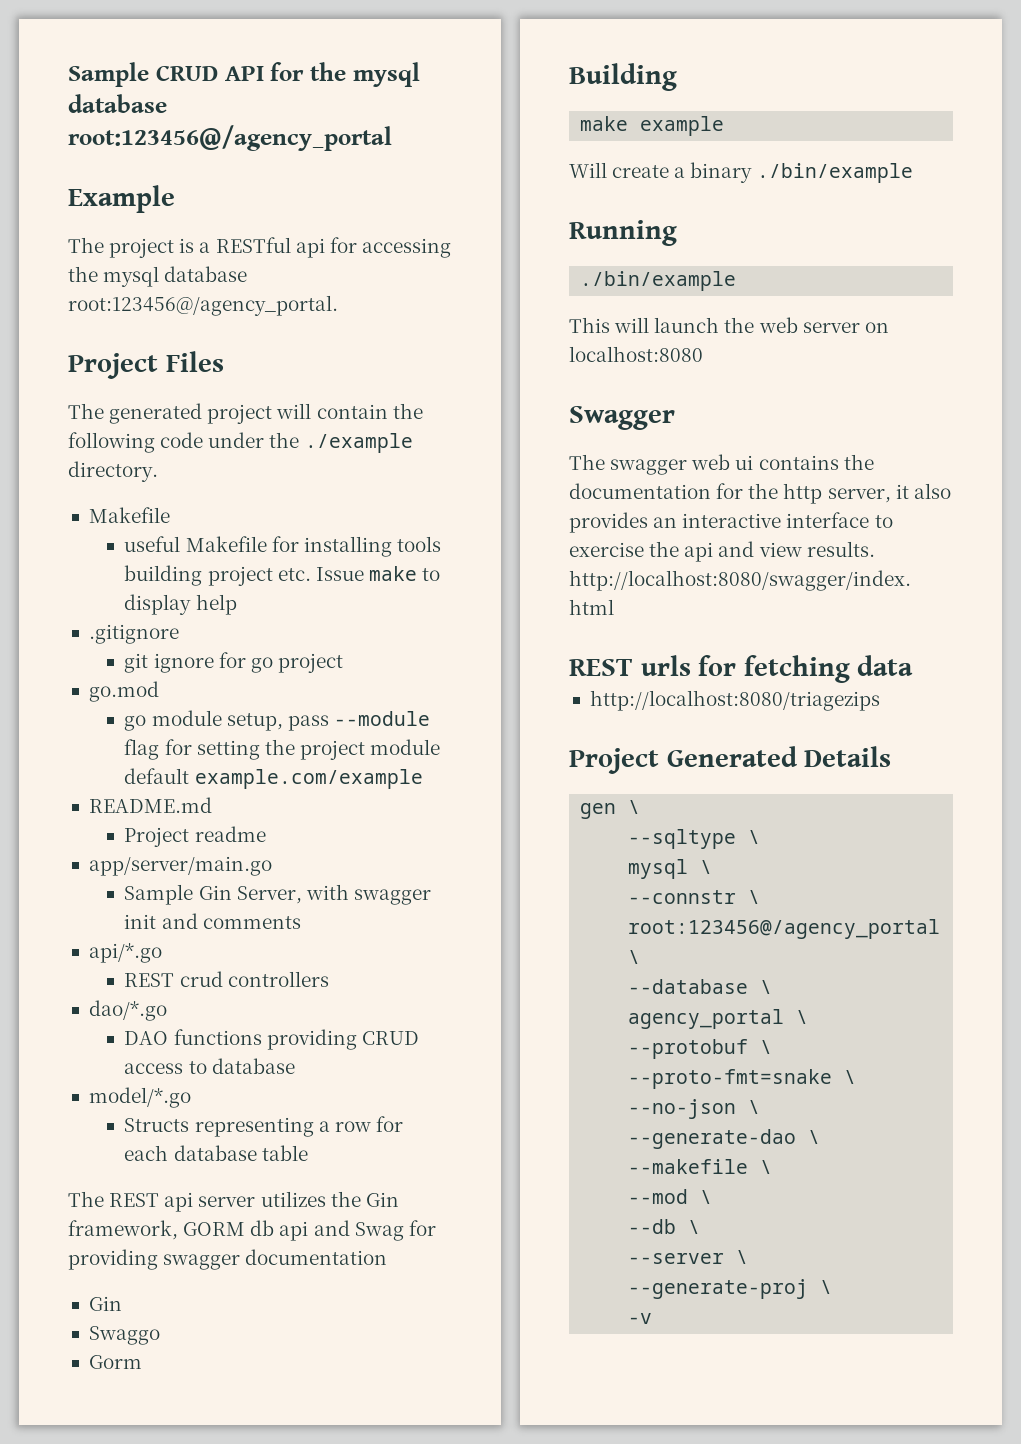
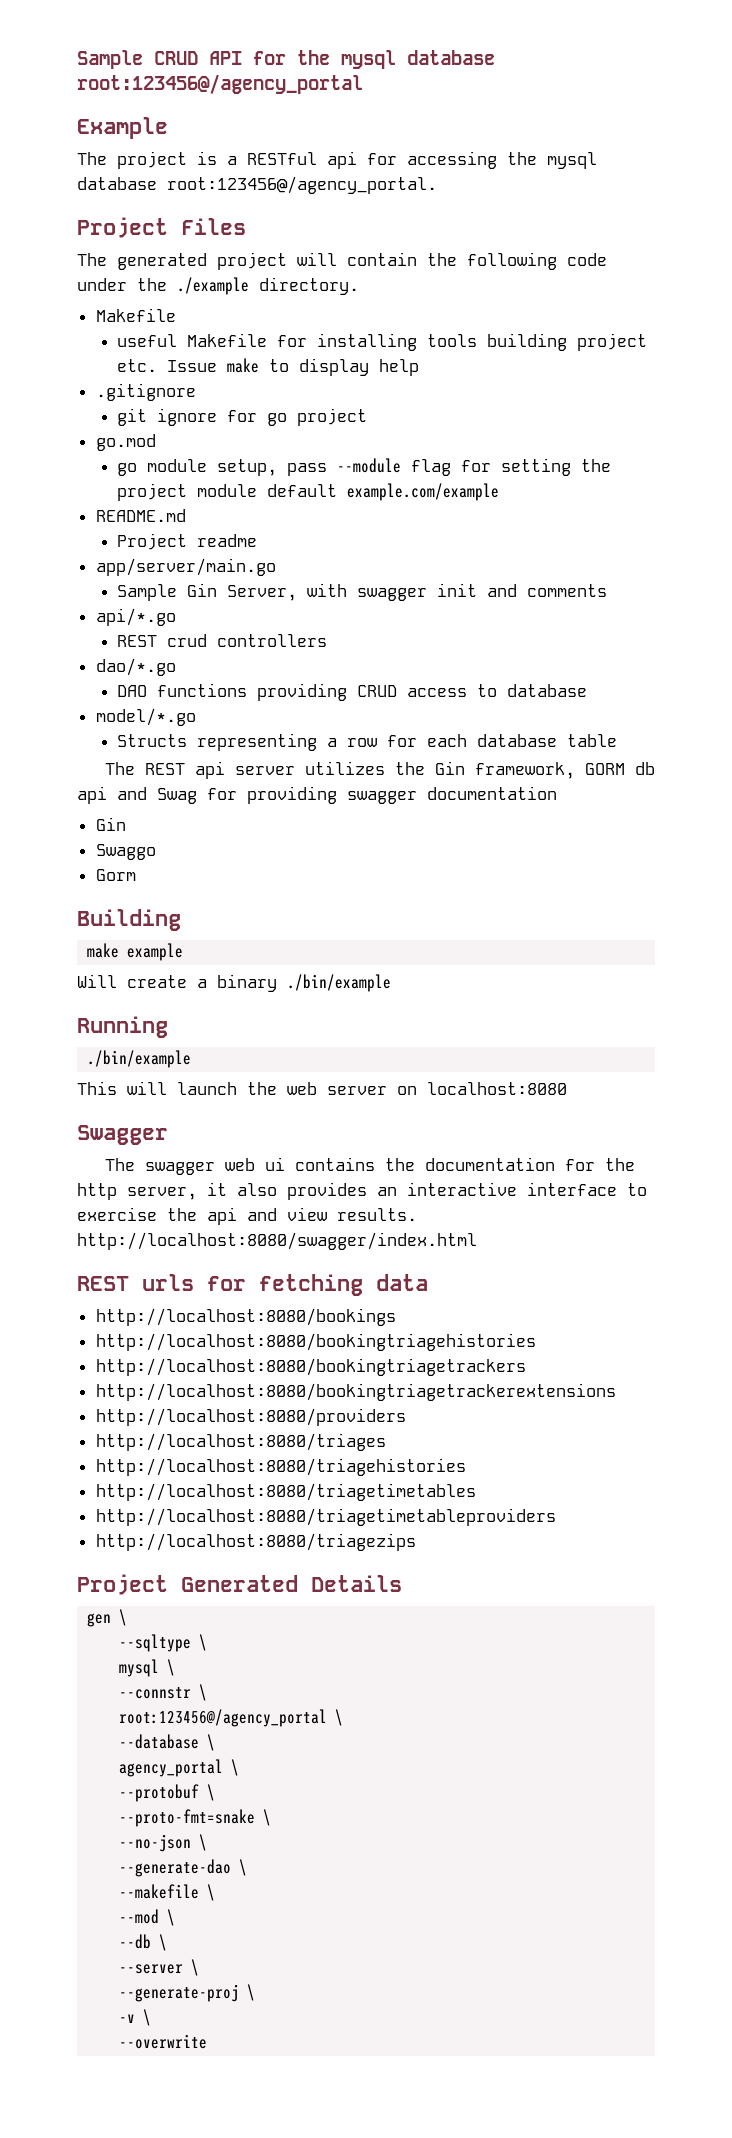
(914, 665) none -> [95,1308,396,1326] [95,1333,536,1351] [95,1358,526,1376] [95,1383,616,1401] [95,1408,406,1426] [95,1433,386,1451] [95,1458,466,1476] [95,1483,476,1501] [95,1508,556,1526] // http://localhost:8080/bookings // http://localhost:8080/bookingtriagehistories // http://localhost:8080/bookingtriagetrackers // http://localhost:8080/bookingtriagetrackerextensions // http://localhost:8080/providers // http://localhost:8080/triages // http://localhost:8080/triagehistories // http://localhost:8080/triagetimetables // http://localhost:8080/triagetimetableproviders
(653, 1318) none -> [143,2009,152,2026] [119,2034,208,2049] \ // --overwrite

